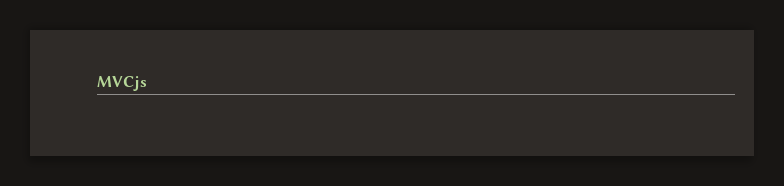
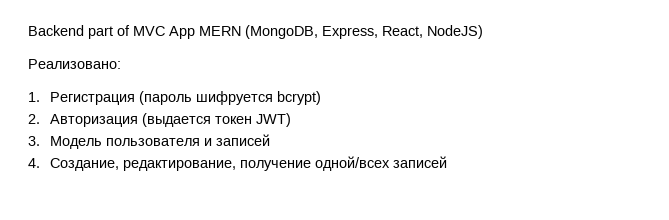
[97,76,147,91] MVCjs -> [28,25,483,39] [28,59,121,69] [28,91,322,105] [28,113,292,127] [28,134,271,149] [28,156,448,171] Backend part of MVC App MERN (MongoDB, Express, React, NodeJS) // Реализовано: // 1. Регистрация (пароль шифруется bcrypt) // 2. Авторизация (выдается токен JWT) // 3. Модель пользователя и записей // 4. Создание, редактирование, получение одной/всех записей

